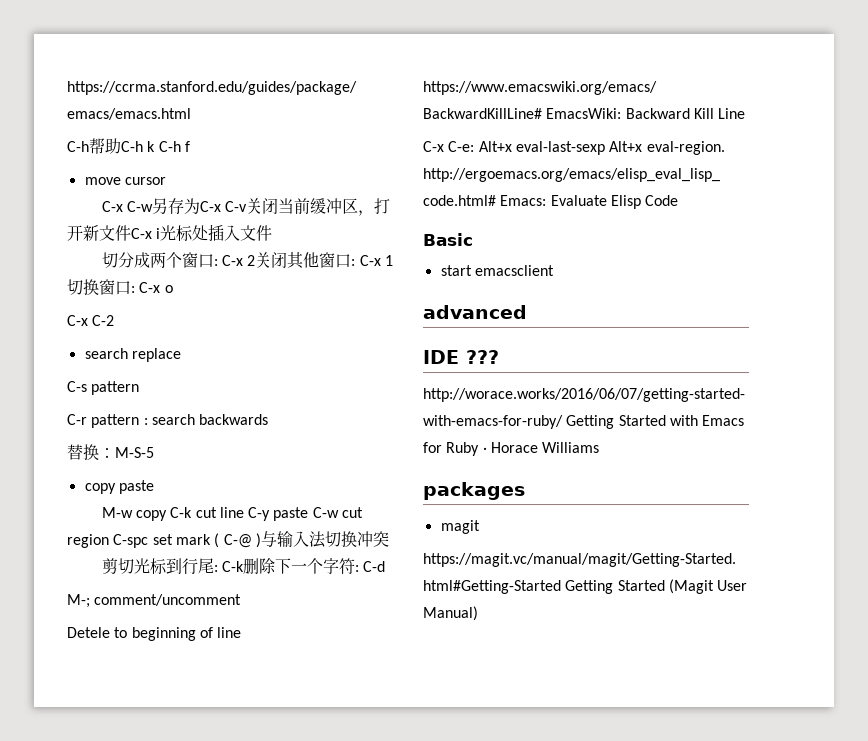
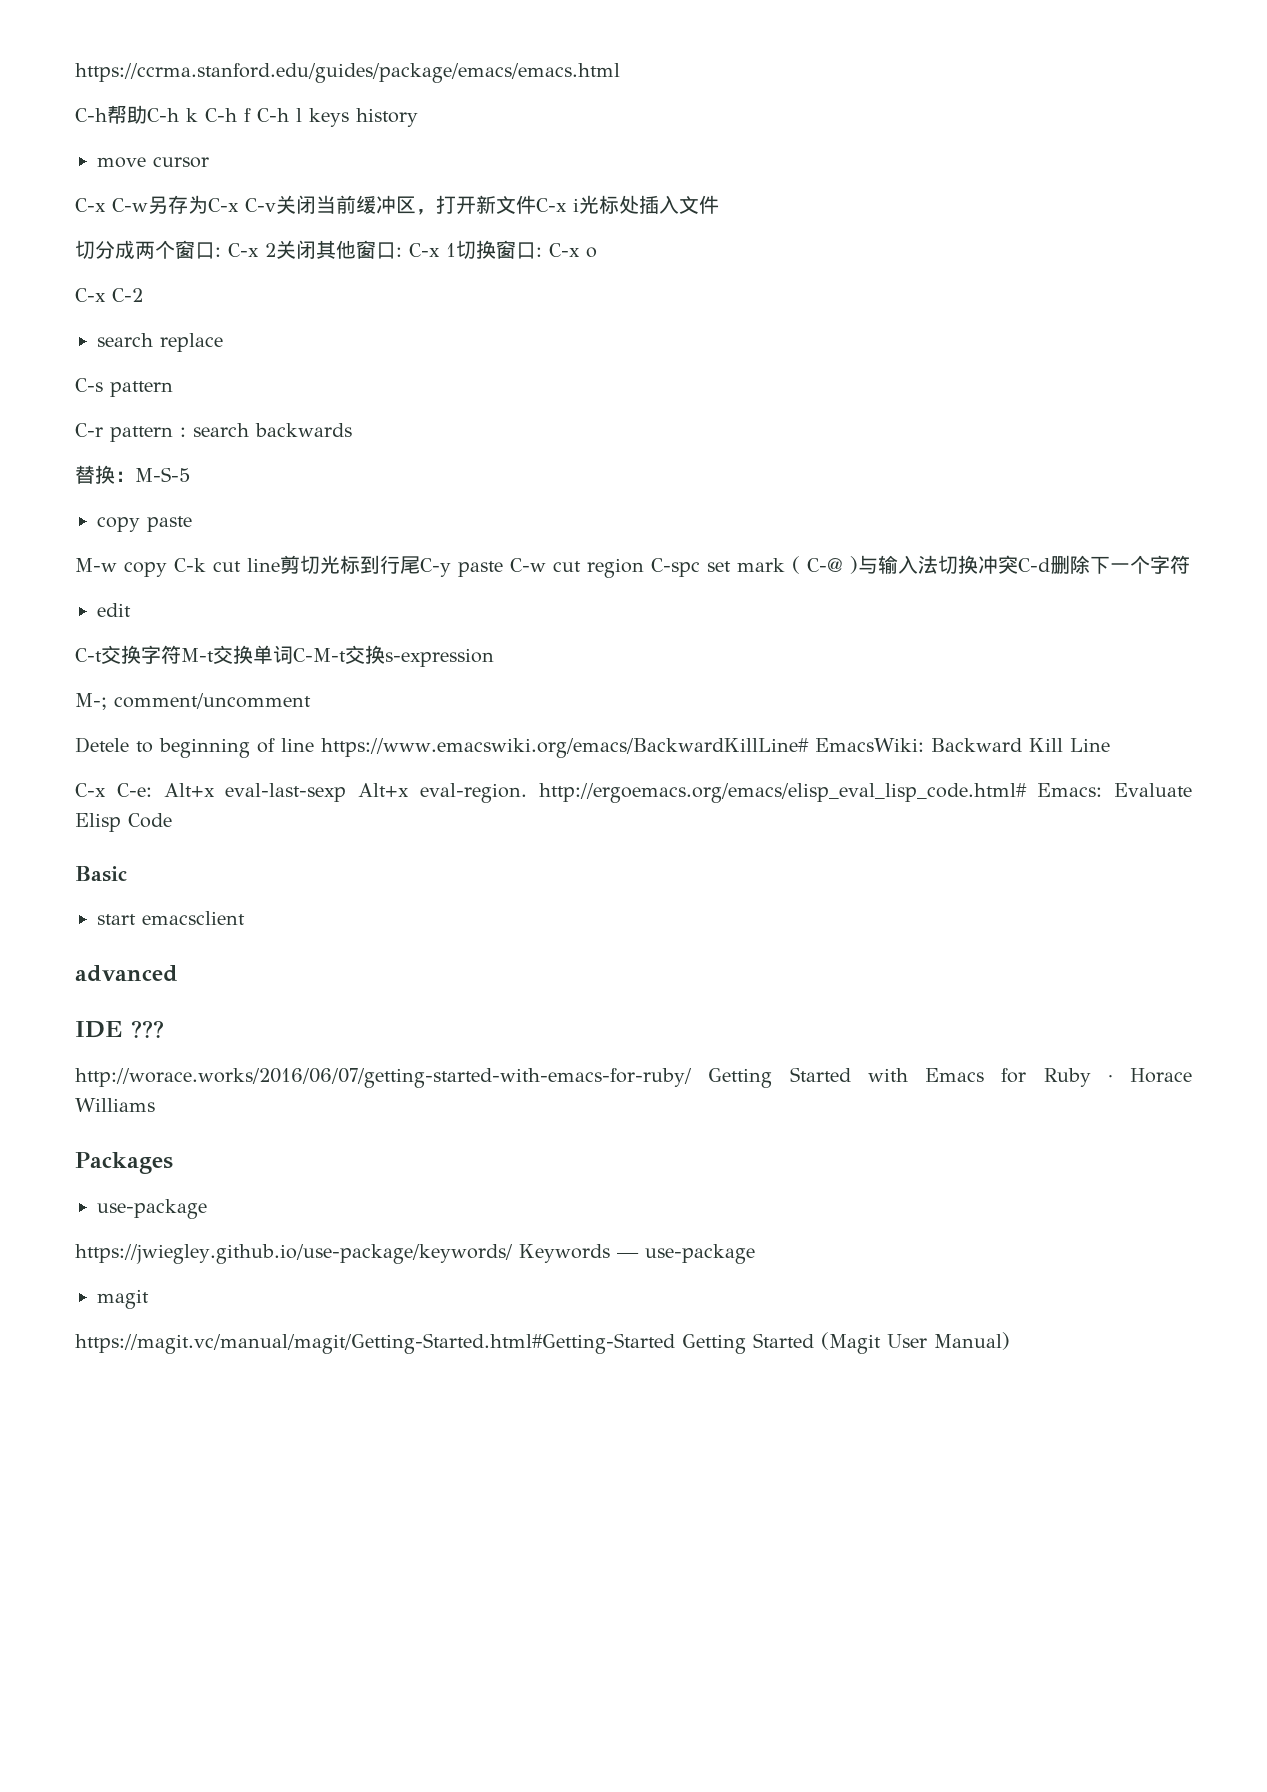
(190, 146) none -> [257,108,418,127] C-h l keys history
(244, 512) none -> [280,555,420,574] 剪切光标到行尾
[101,558,386,575] // 剪切光标到行尾: C-k删除下一个字符: C-d -> [1018,555,1190,574] [97,603,131,617] [75,645,494,667] C-d删除下一个字符 // edit // C-t交换字符M-t交换单词C-M-t交换s-expression
[423,482,525,500] packages -> [75,1152,173,1174] [97,1199,207,1219] [75,1244,755,1264] Packages // use-package // https://jwiegley.github.io/use-package/keywords/ Keywords — use-package

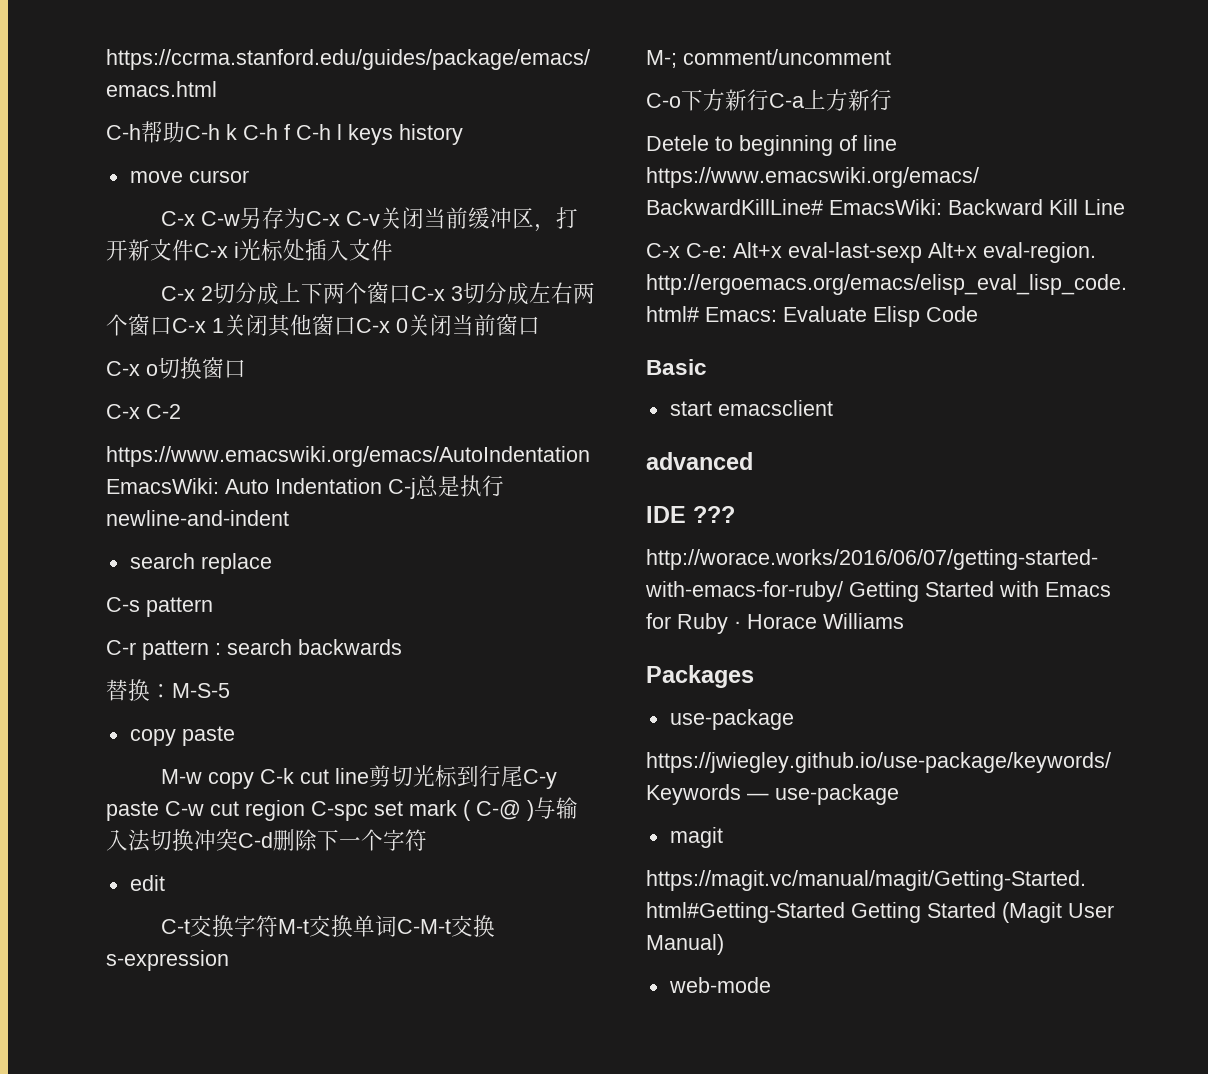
[75,240,456,259] 切分成两个窗口: C-x 2关闭其他窗口: C-x 1 -> [160,282,595,305] [106,314,540,337] [106,361,158,376] C-x 2切分成上下两个窗口C-x 3切分成左右两个窗口C-x 1关闭其他窗口C-x 0关闭当前窗口 // C-x o
[536,243,597,258] : C-x o -> (246, 368) none
(143, 295) none -> [106,446,590,467] [106,475,504,499] [106,510,289,526] // https://www.emacswiki.org/emacs/AutoIndentation EmacsWiki: Auto Indentation C-j总是执行newline-and-indent
(311, 701) none -> [646,89,892,111] // C-o下方新行C-a上方新行
(1010, 1341) none -> [668,977,771,993] // web-mode

